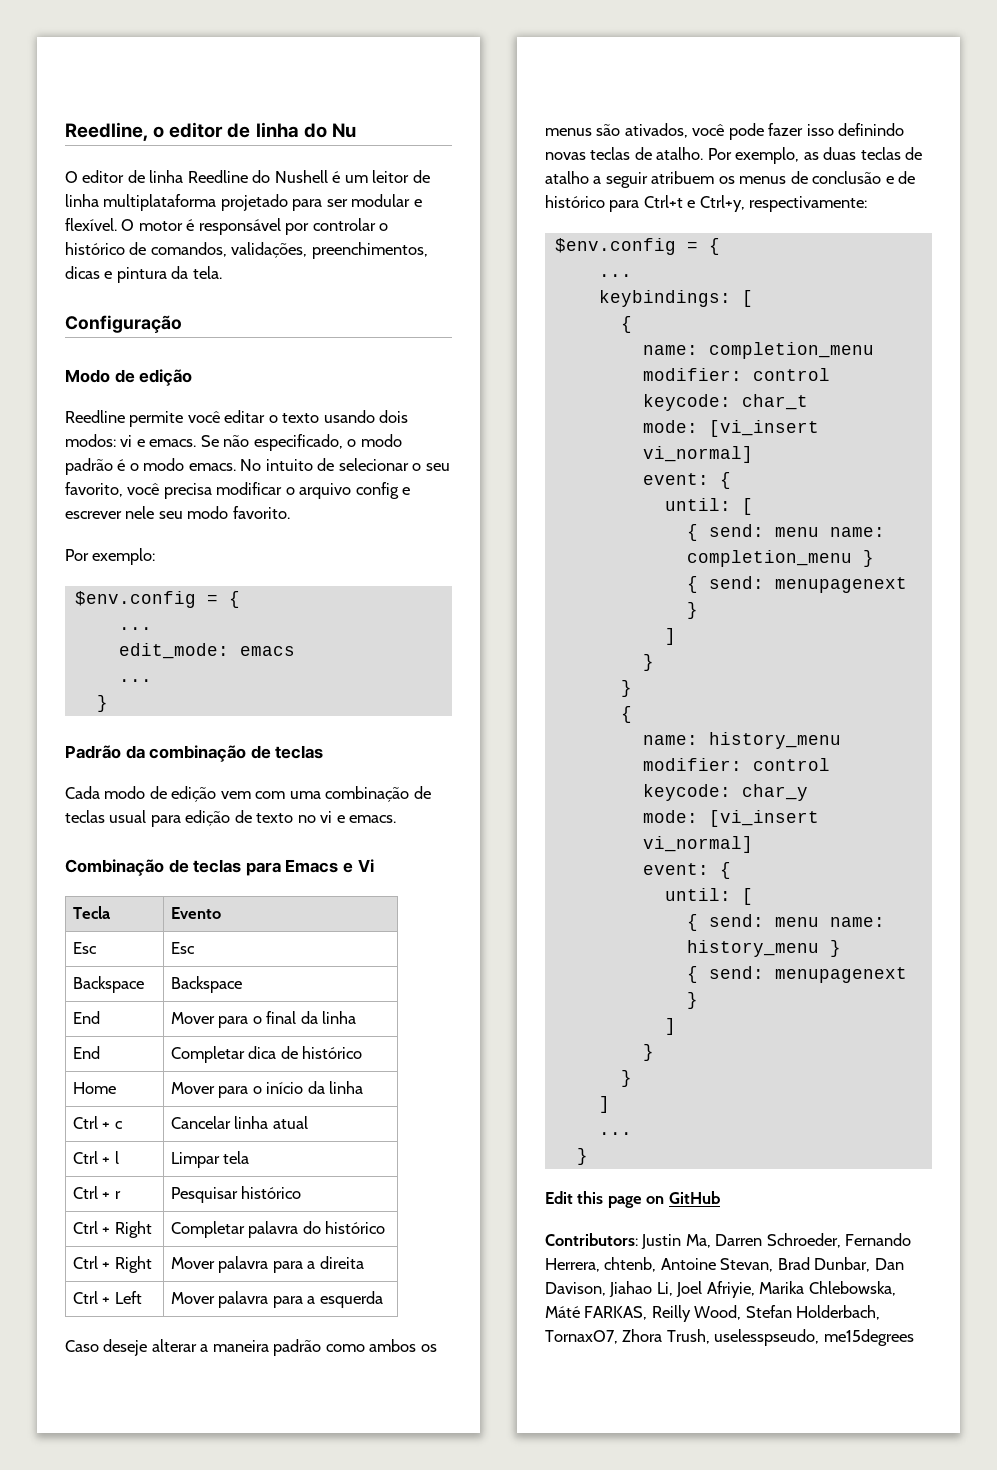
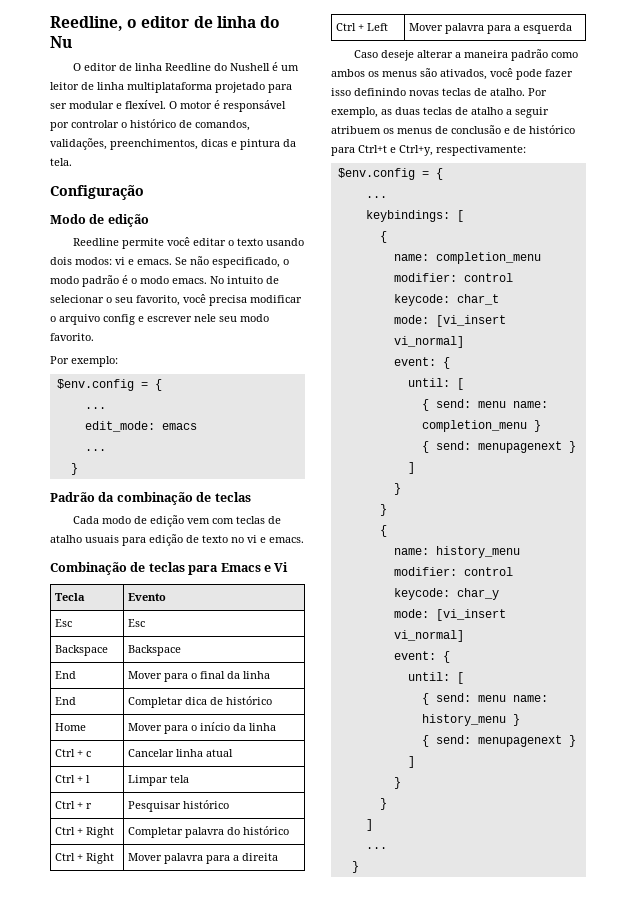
[289,786,431,802] [65,810,147,823] uma combinação de teclas usual -> [236,516,282,524] [50,535,119,543] teclas de atalho usuais
[545,1191,720,1208] [545,1233,912,1249] [545,1257,904,1272] [545,1281,896,1298] [545,1305,881,1322] [545,1329,914,1346] // Edit this page on GitHub // Contributors: Justin Ma, Darren Schroeder, Fernando Herrera, chtenb, Antoine Stevan, Brad Dunbar, Dan Davison, Jiahao Li, Joel Afriyie, Marika Chlebowska, Máté FARKAS, Reilly Wood, Stefan Holderbach, TornaxO7, Zhora Trush, uselesspseudo, me15degrees -> (359, 867) none

